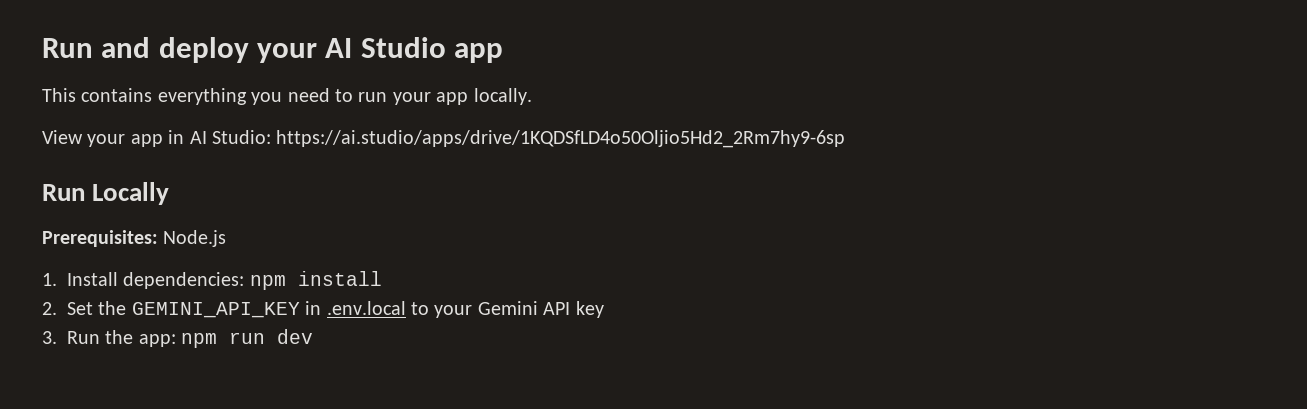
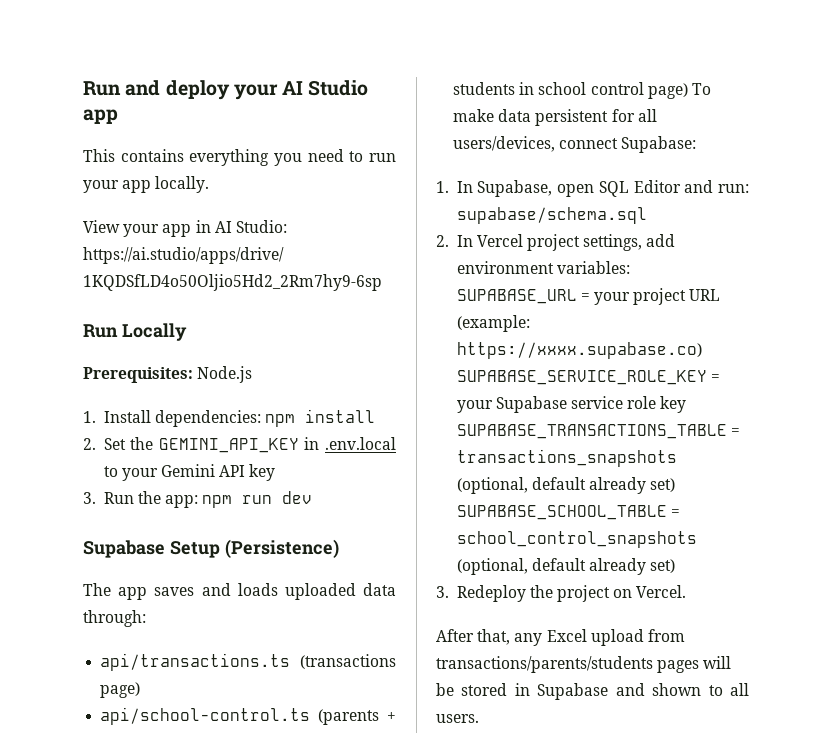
(314, 336) none -> [83,539,339,558] [83,583,396,600] [83,610,146,627] [100,653,396,671] [100,682,141,698] [100,707,396,725] [453,82,711,99] [453,109,657,126] [453,136,697,153] [436,180,749,197] [456,207,647,224] [436,234,676,251] [456,261,630,274] [456,288,721,305] [456,315,530,332] [456,342,702,359] [456,370,720,385] [456,396,687,413] [456,424,740,439] [456,449,677,467] [456,477,676,494] [456,505,680,520] [456,531,697,548] [456,558,676,575] [436,585,687,602] [436,629,685,646] [436,656,732,673] [436,683,749,700] [436,714,479,723] // Supabase Setup (Persistence) // The app saves and loads uploaded data through: // api/transactions.ts (transactions page) // api/school-control.ts (parents + students in school control page) To make data persistent for all users/devices, connect Supabase: // 1. In Supabase, open SQL Editor and run: supabase/schema.sql // 2. In Vercel project settings, add environment variables: SUPABASE_URL = your project URL (example: https://xxxx.supabase.co) SUPABASE_SERVICE_ROLE_KEY = your Supabase service role key SUPABASE_TRANSACTIONS_TABLE = transactions_snapshots (optional, default already set) SUPABASE_SCHOOL_TABLE = school_control_snapshots (optional, default already set) // 3. Redeploy the project on Vercel. // After that, any Excel upload from transactions/parents/students pages will be stored in Supabase and shown to all users.

